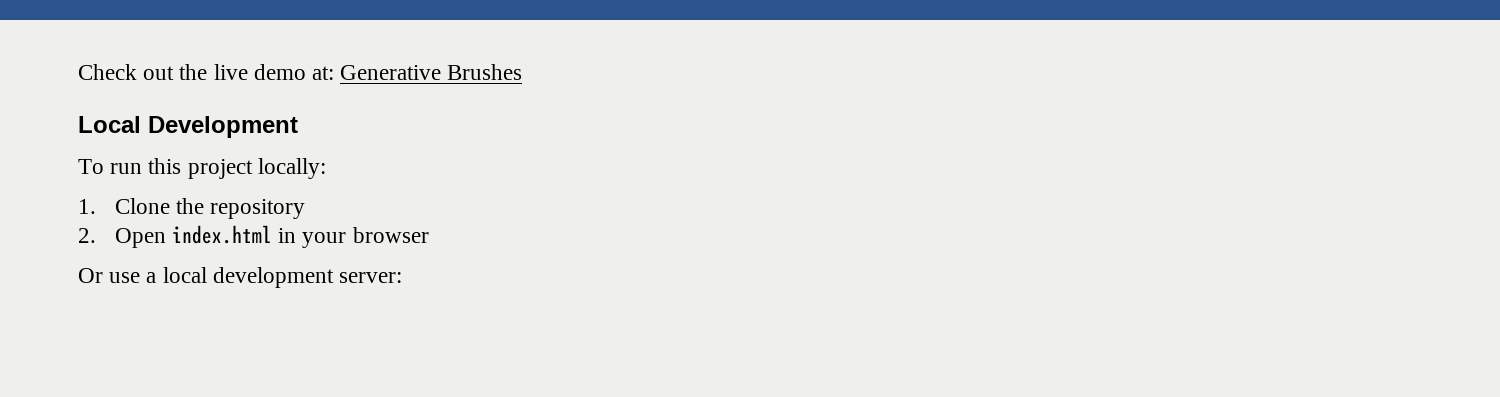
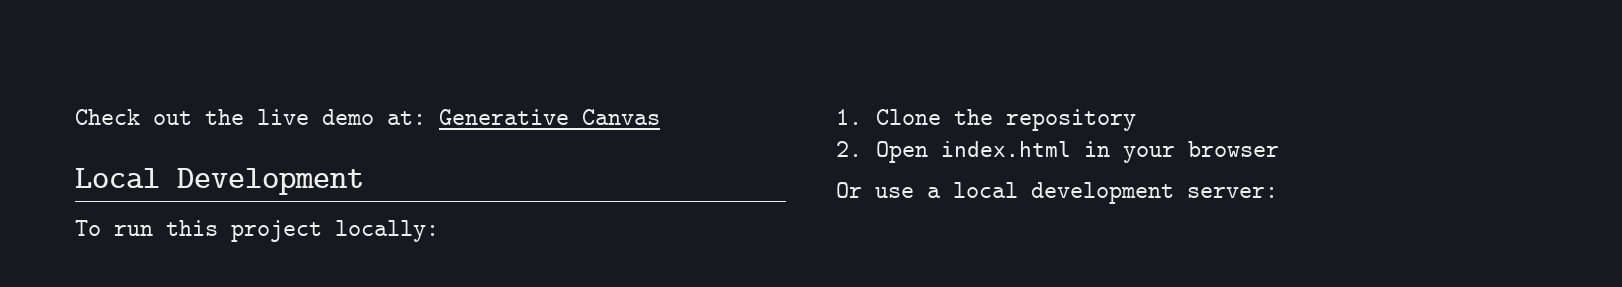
[447,64,523,80] Brushes -> [582,109,660,125] Canvas

